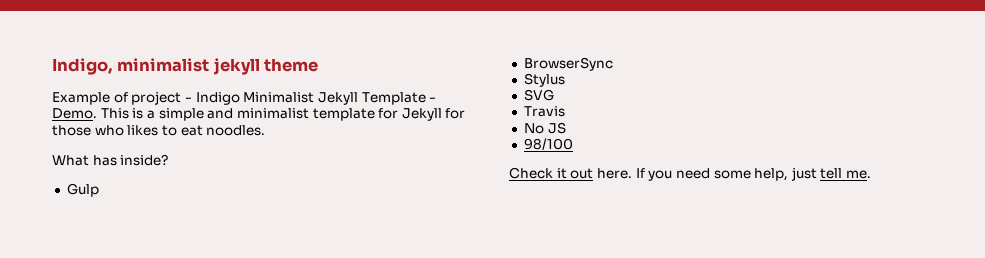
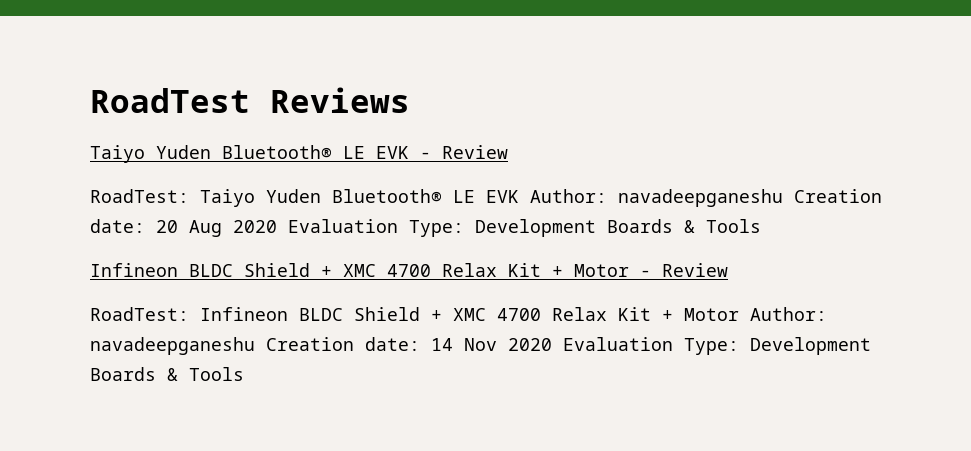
[52,58,319,75] [52,91,437,105] [52,108,466,121] [52,125,266,136] [52,154,169,166] [66,183,99,197] [523,57,613,71] [523,73,565,87] [523,89,554,101] [523,106,565,117] [523,122,566,134] [523,138,573,150] [509,167,872,181] Indigo, minimalist jekyll theme // Example of project - Indigo Minimalist Jekyll Template - Demo. This is a simple and minimalist template for Jekyll for those who likes to eat noodles. // What has inside? // Gulp // BrowserSync // Stylus // SVG // Travis // No JS // 98/100 // Check it out here. If you need some help, just tell me. -> [90,87,410,113] [90,145,508,163] [90,189,882,207] [90,219,761,237] [90,263,728,277] [90,307,827,321] [90,337,871,355] [90,367,244,381] RoadTest Reviews // Taiyo Yuden Bluetooth® LE EVK - Review // RoadTest: Taiyo Yuden Bluetooth® LE EVK Author: navadeepganeshu Creation date: 20 Aug 2020 Evaluation Type: Development Boards & Tools // Infineon BLDC Shield + XMC 4700 Relax Kit + Motor - Review // RoadTest: Infineon BLDC Shield + XMC 4700 Relax Kit + Motor Author: navadeepganeshu Creation date: 14 Nov 2020 Evaluation Type: Development Boards & Tools

